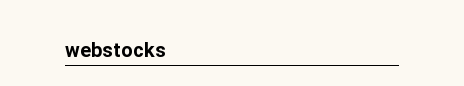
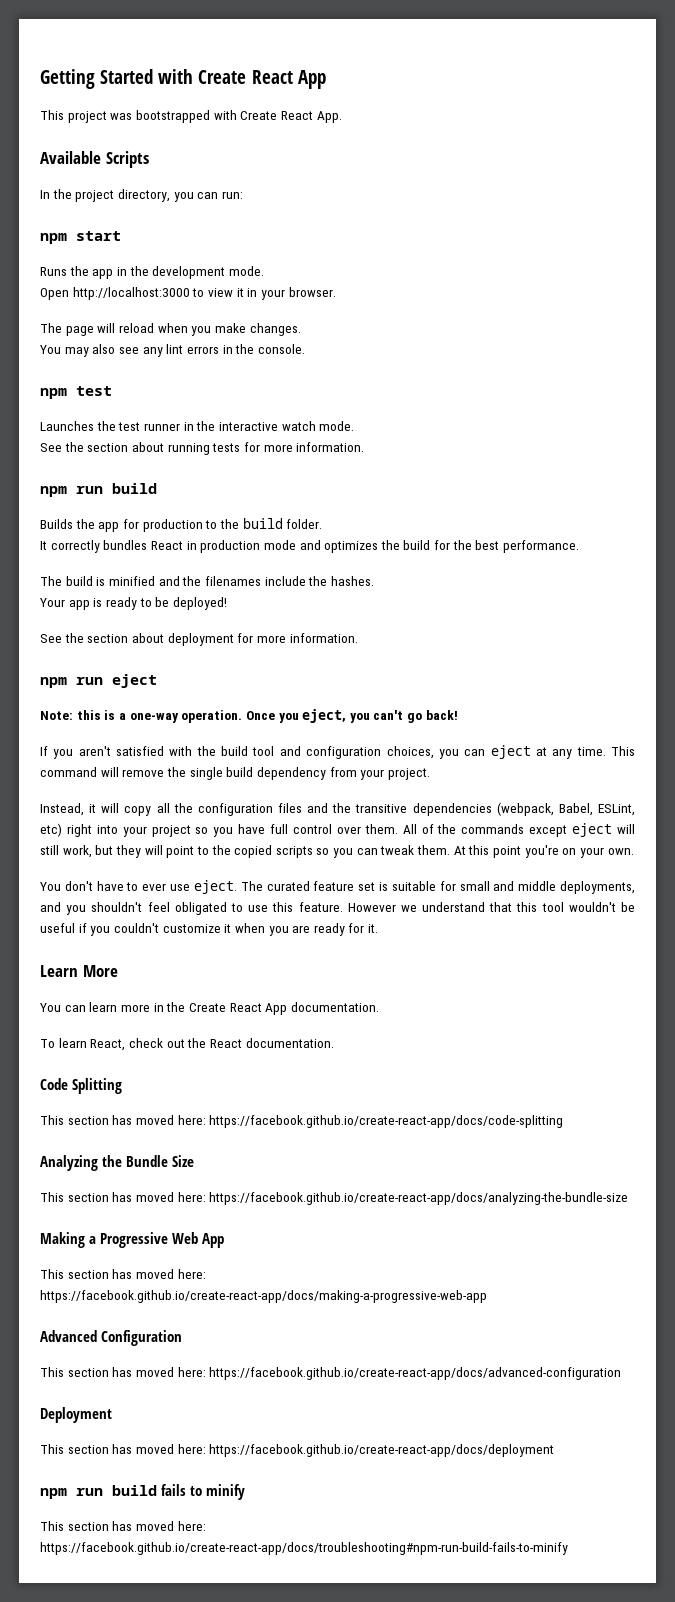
[65,42,166,57] webstocks -> [40,69,326,89] [40,110,342,123] [40,151,149,168] [40,189,243,202] [40,231,121,244] [40,266,264,279] [40,287,336,300] [40,323,301,336] [40,344,305,357] [40,386,112,399] [40,421,355,431] [40,442,365,455] [40,483,157,497] [40,518,323,532] [40,540,580,553] [40,576,374,586] [40,597,227,610] [40,633,358,646] [40,674,157,688] [40,709,458,723] [40,745,636,759] [40,767,430,780] [40,802,635,816] [40,823,636,837] [40,845,634,858] [40,880,635,894] [40,902,635,915] [40,923,379,936] [40,965,118,977] [40,1002,379,1015] [40,1038,334,1051] [40,1078,123,1094] [40,1115,564,1128] [40,1155,195,1171] [40,1192,629,1205] [40,1232,225,1248] [40,1269,206,1279] [40,1290,487,1303] [40,1330,183,1346] [40,1367,622,1380] [40,1407,112,1423] [40,1444,555,1457] [40,1484,246,1500] [40,1521,206,1531] [40,1542,568,1555] Getting Started with Create React App // This project was bootstrapped with Create React App. // Available Scripts // In the project directory, you can run: // npm start // Runs the app in the development mode. // Open http://localhost:3000 to view it in your browser. // The page will reload when you make changes. // You may also see any lint errors in the console. // npm test // Launches the test runner in the interactive watch mode. // See the section about running tests for more information. // npm run build // Builds the app for production to the build folder. // It correctly bundles React in production mode and optimizes the build for the best performance. // The build is minified and the filenames include the hashes. // Your app is ready to be deployed! // See the section about deployment for more information. // npm run eject // Note: this is a one-way operation. Once you eject, you can't go back! // If you aren't satisfied with the build tool and configuration choices, you can eject at any time. This command will remove the single build dependency from your project. // Instead, it will copy all the configuration files and the transitive dependencies (webpack, Babel, ESLint, etc) right into your project so you have full control over them. All of the commands except eject will still work, but they will point to the copied scripts so you can tweak them. At this point you're on your own. // You don't have to ever use eject. The curated feature set is suitable for small and middle deployments, and you shouldn't feel obligated to use this feature. However we understand that this tool wouldn't be useful if you couldn't customize it when you are ready for it. // Learn More // You can learn more in the Create React App documentation. // To learn React, check out the React documentation. // Code Splitting // This section has moved here: https://facebook.github.io/create-react-app/docs/code-splitting // Analyzing the Bundle Size // This section has moved here: https://facebook.github.io/create-react-app/docs/analyzing-the-bundle-size // Making a Progressive Web App // This section has moved here: https://facebook.github.io/create-react-app/docs/making-a-progressive-web-app // Advanced Configuration // This section has moved here: https://facebook.github.io/create-react-app/docs/advanced-configuration // Deployment // This section has moved here: https://facebook.github.io/create-react-app/docs/deployment // npm run build fails to minify // This section has moved here: https://facebook.github.io/create-react-app/docs/troubleshooting#npm-run-build-fails-to-minify

